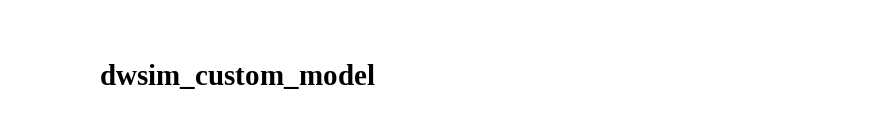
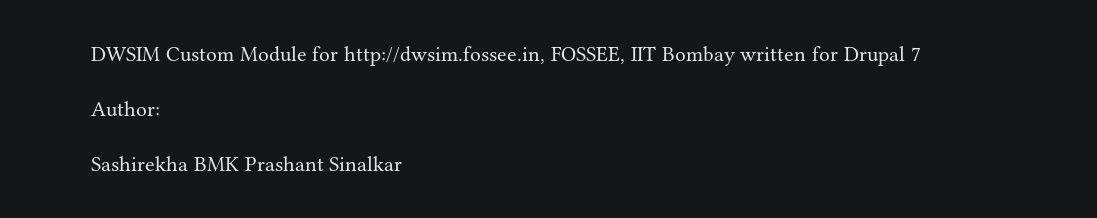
[100,64,375,89] dwsim_custom_model -> [91,46,921,66] [91,101,160,117] [91,156,403,171] DWSIM Custom Module for http://dwsim.fossee.in, FOSSEE, IIT Bombay written for Drupal 7 // Author: // Sashirekha BMK Prashant Sinalkar

